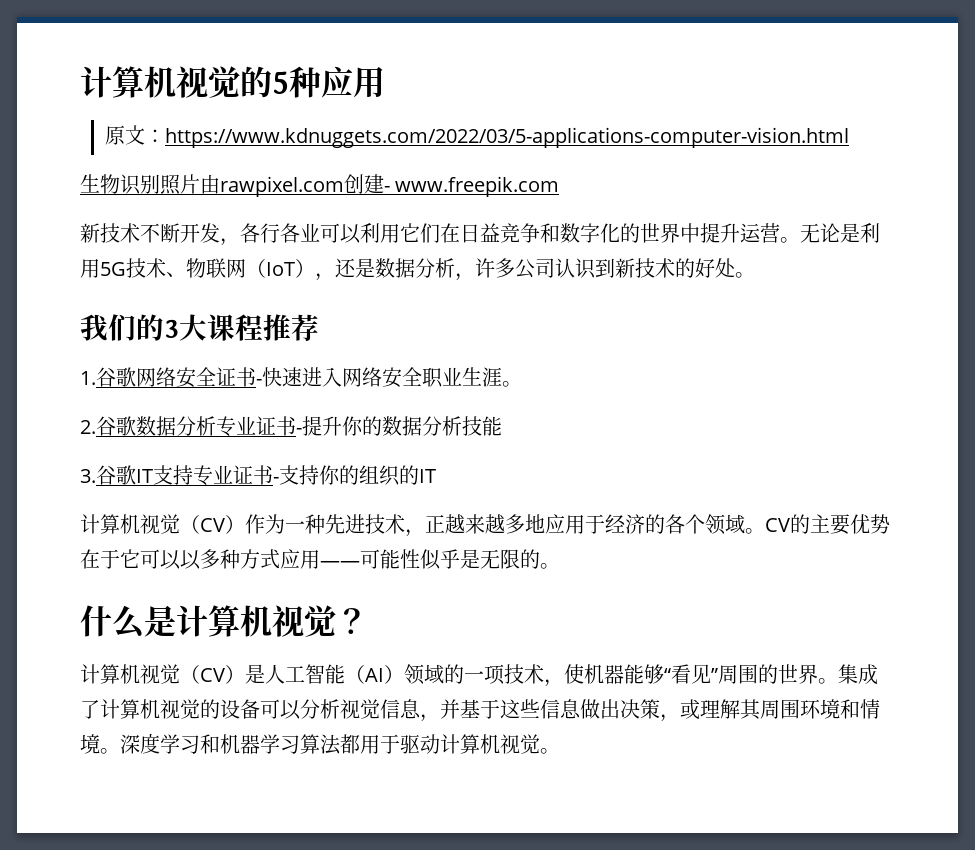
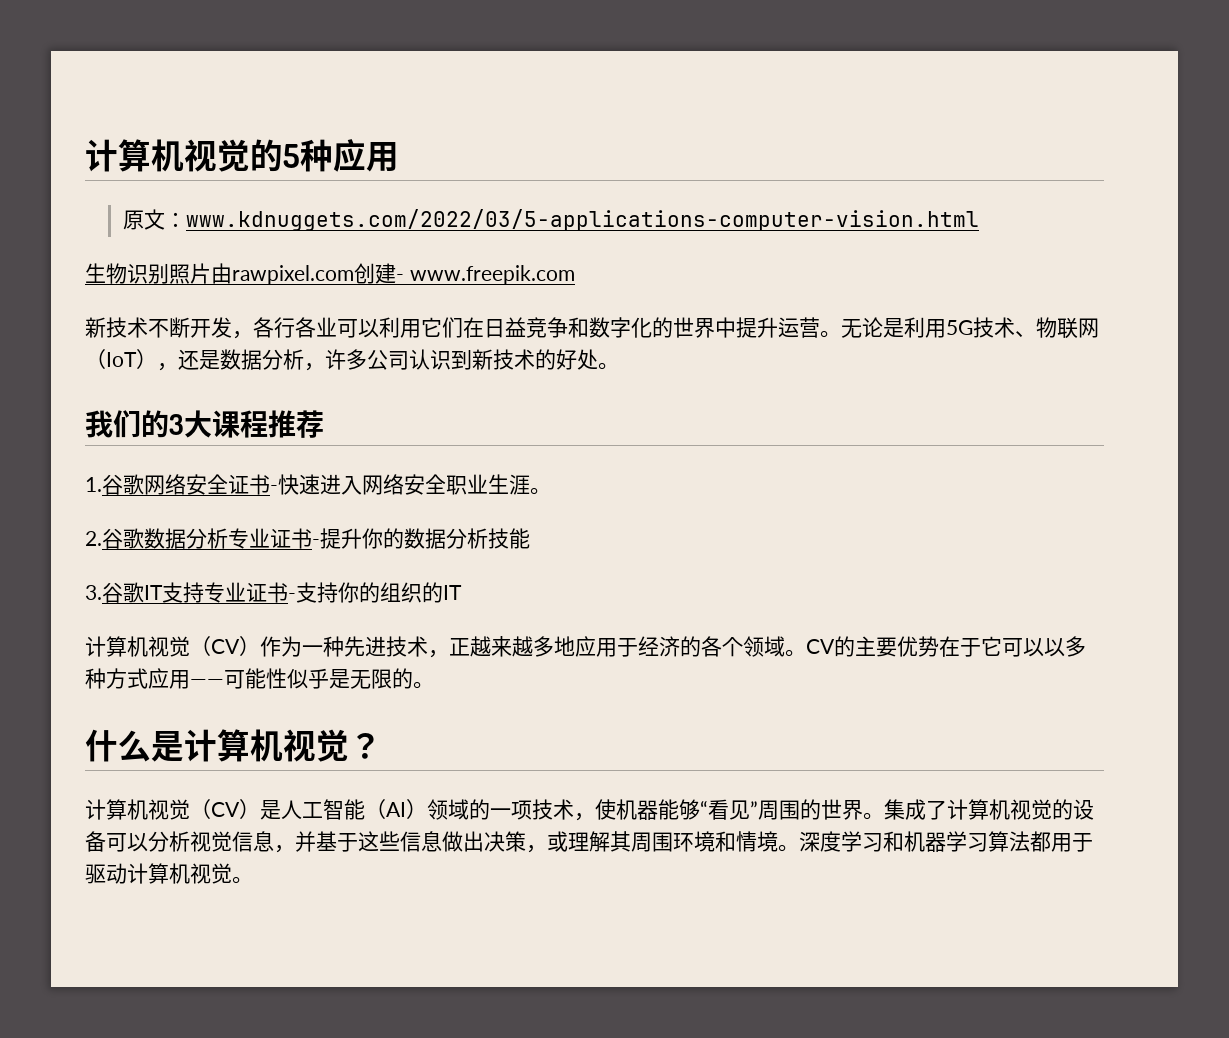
[165,127,850,148] https://www.kdnuggets.com/2022/03/5-applications-computer-vision.html -> [185,209,979,231] www.kdnuggets.com/2022/03/5-applications-computer-vision.html

